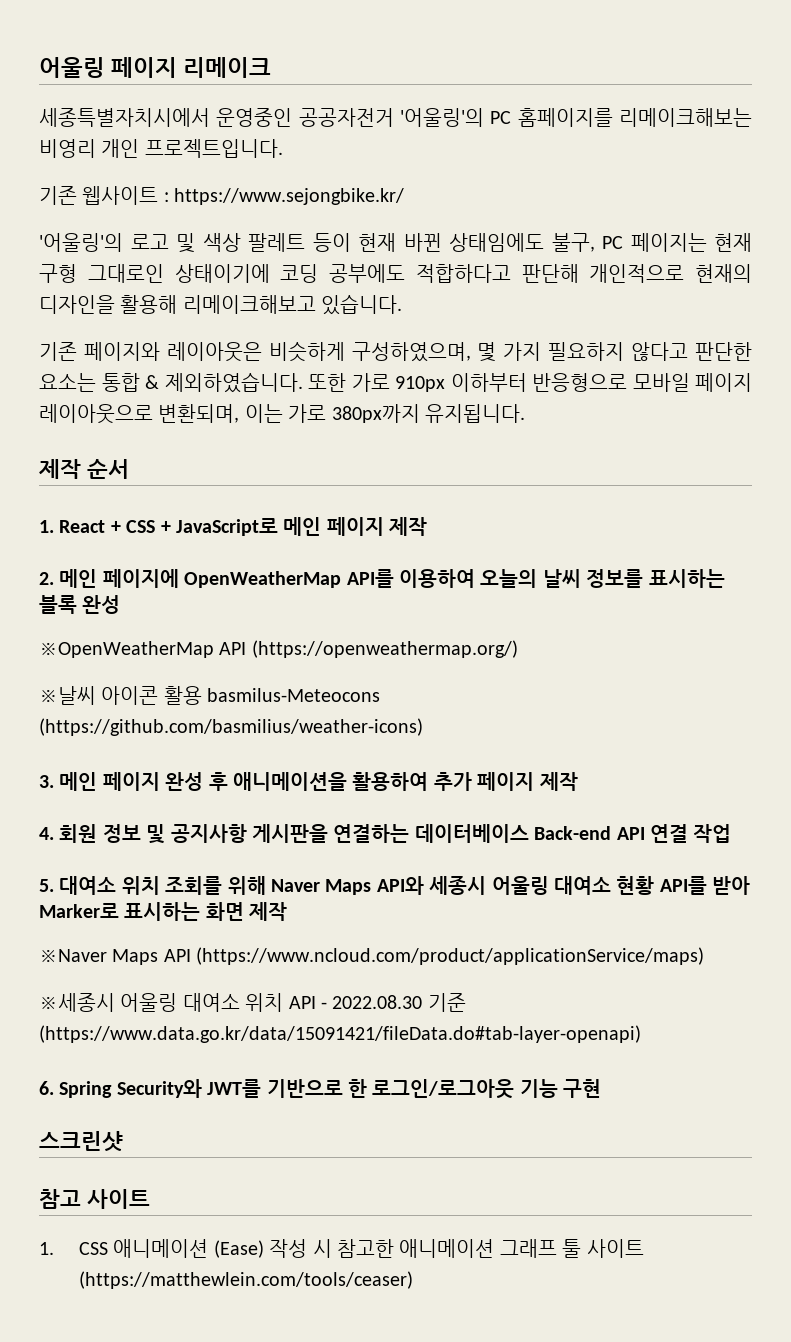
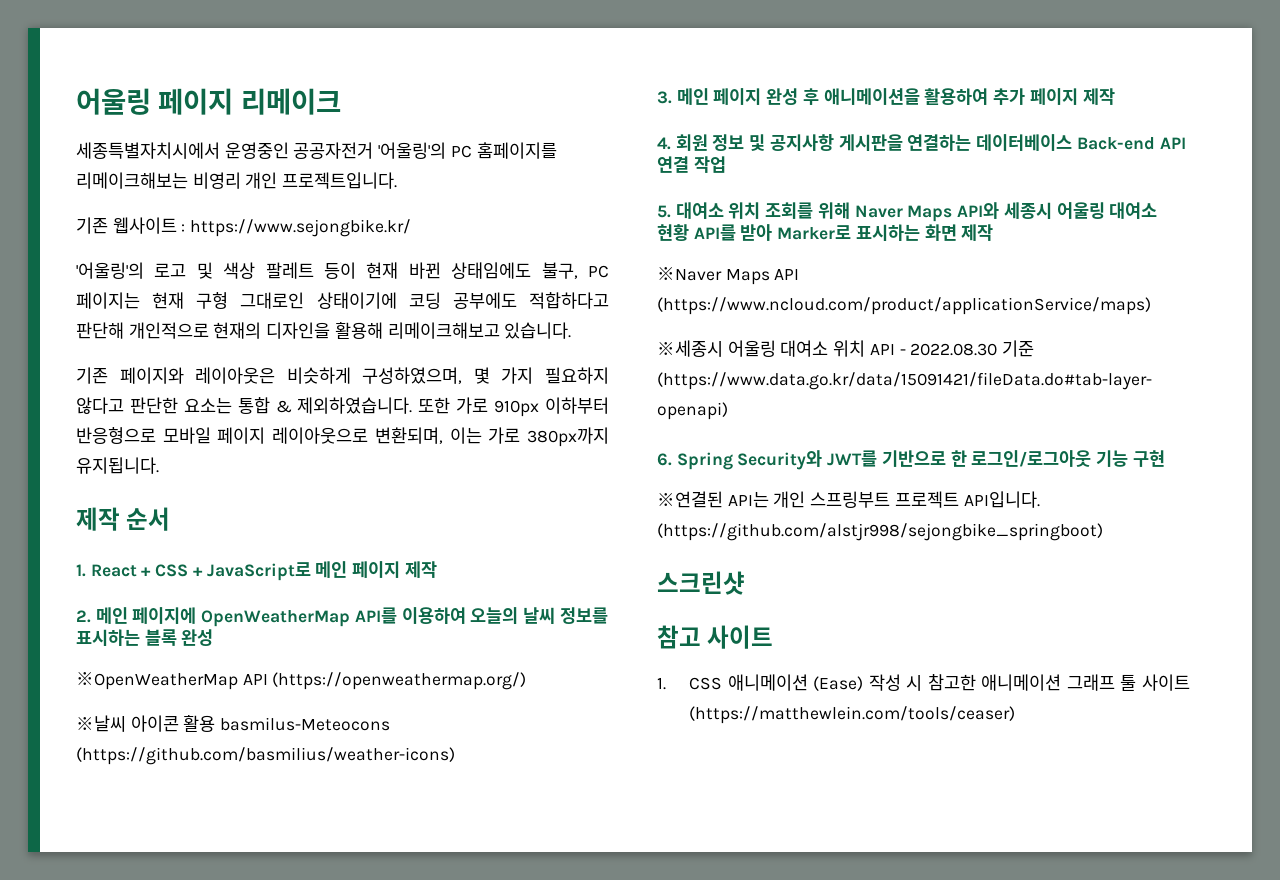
(602, 1088) none -> [657,491,1040,508] [657,523,1103,541] // ※연결된 API는 개인 스프링부트 프로젝트 API입니다. (https://github.com/alstjr998/sejongbike_springboot)

